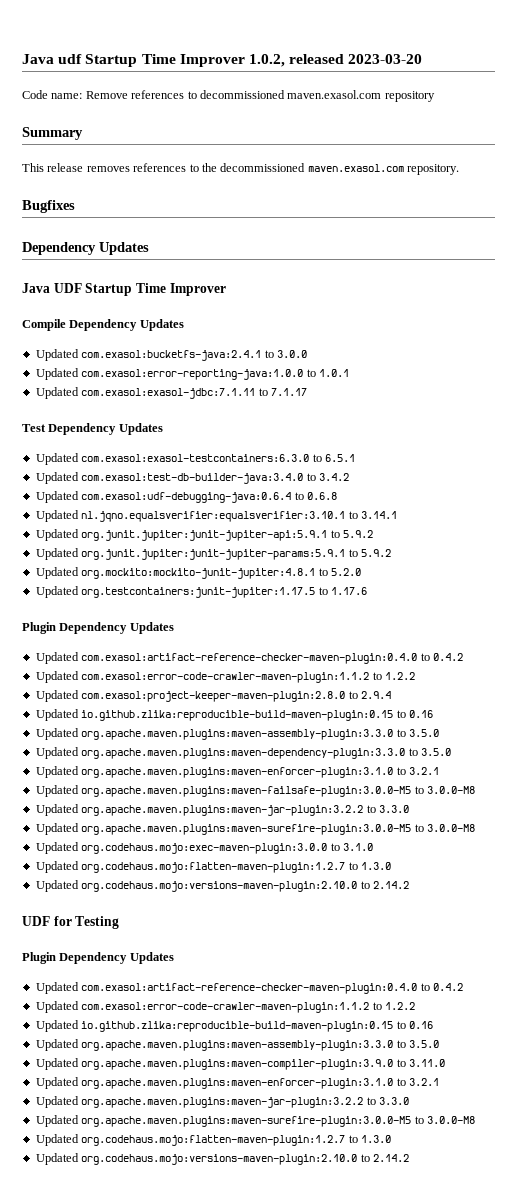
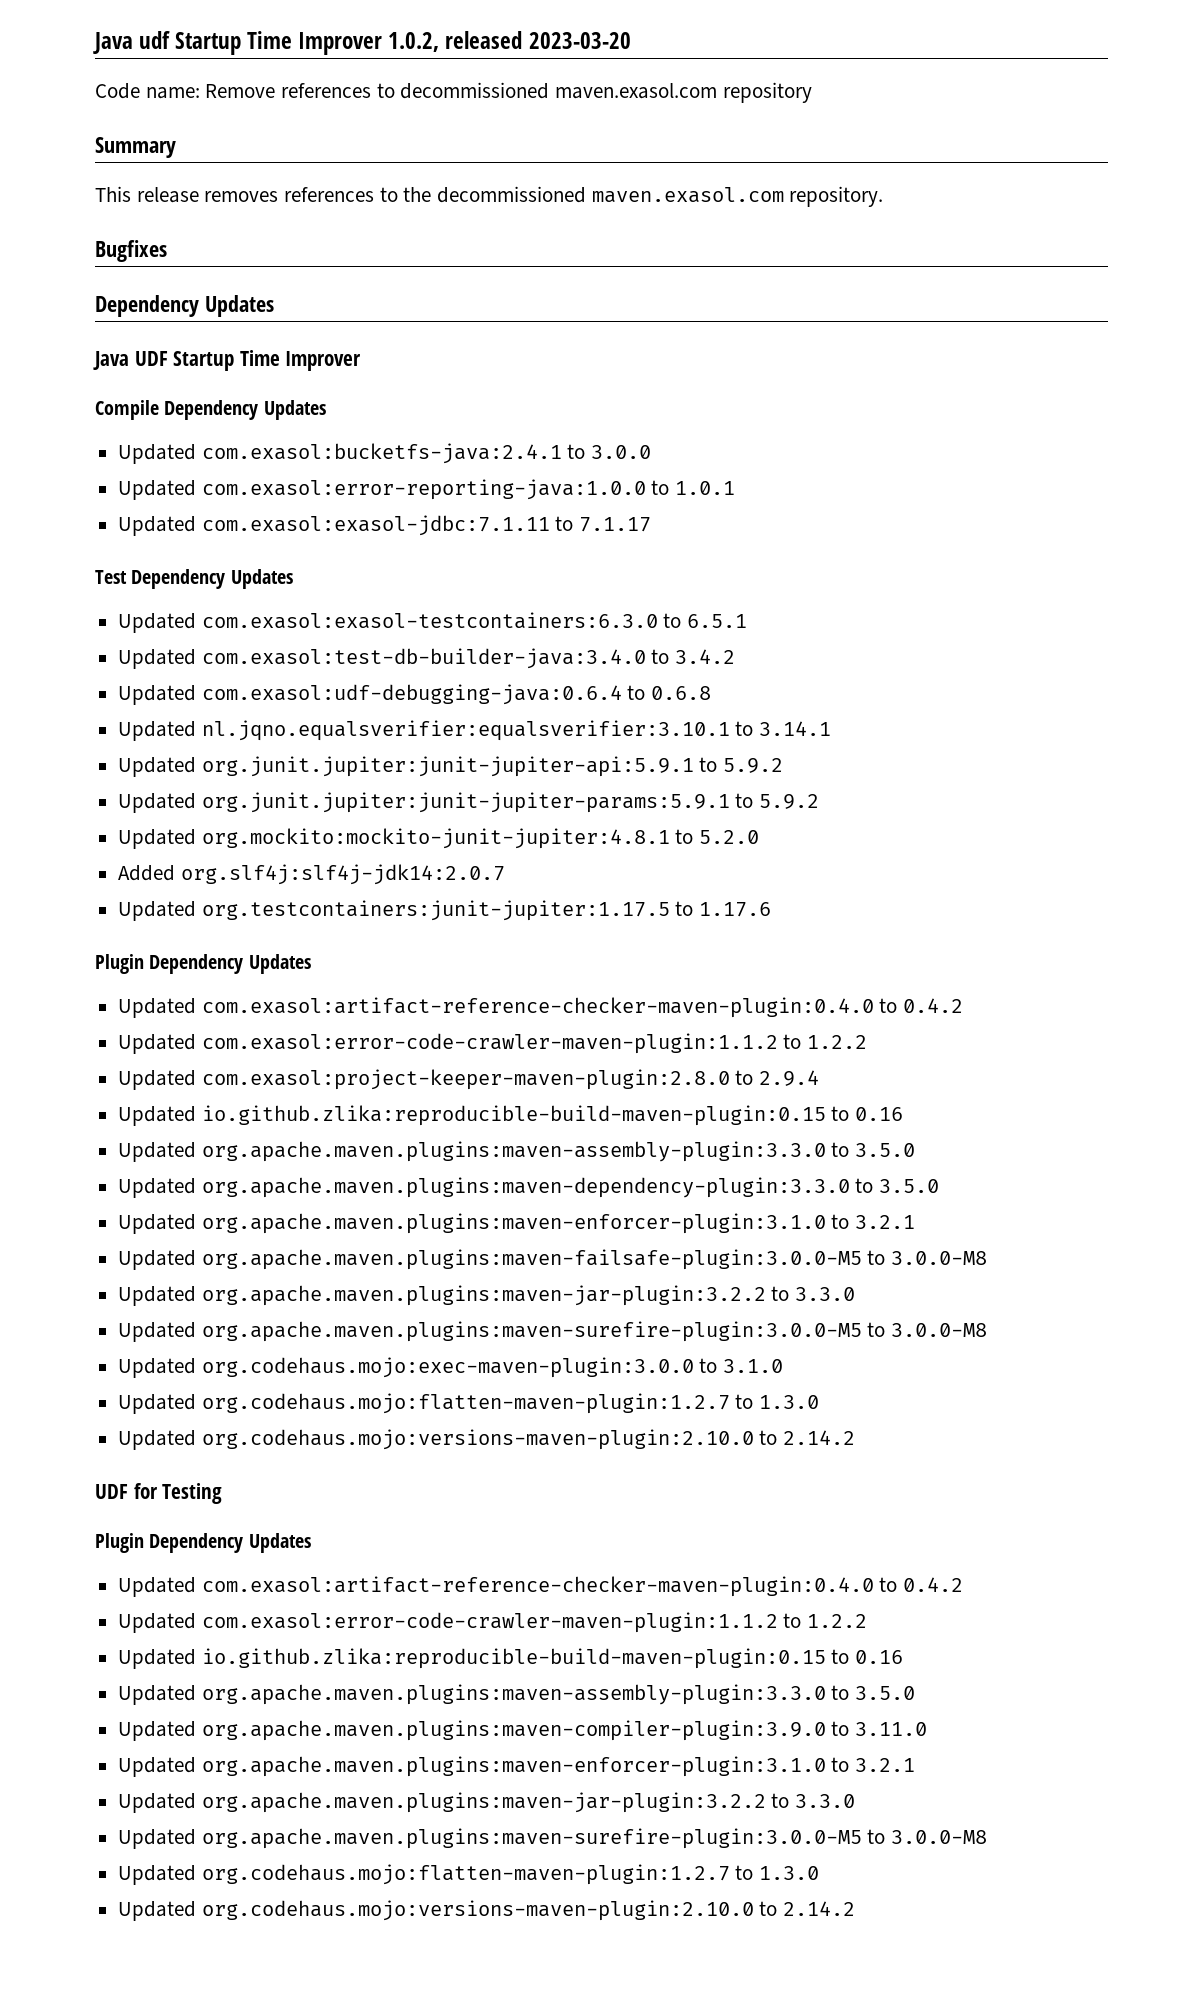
(361, 572) none -> [118,864,505,885] // Added org.slf4j:slf4j-jdk14:2.0.7

